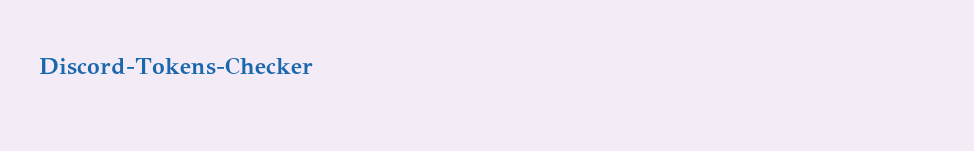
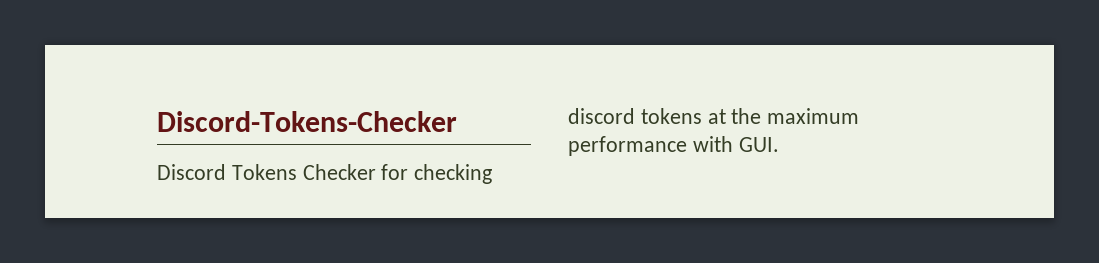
(313, 66) none -> [157,164,493,184] [568,108,860,124] [568,136,779,156] // Discord Tokens Checker for checking discord tokens at the maximum performance with GUI.

